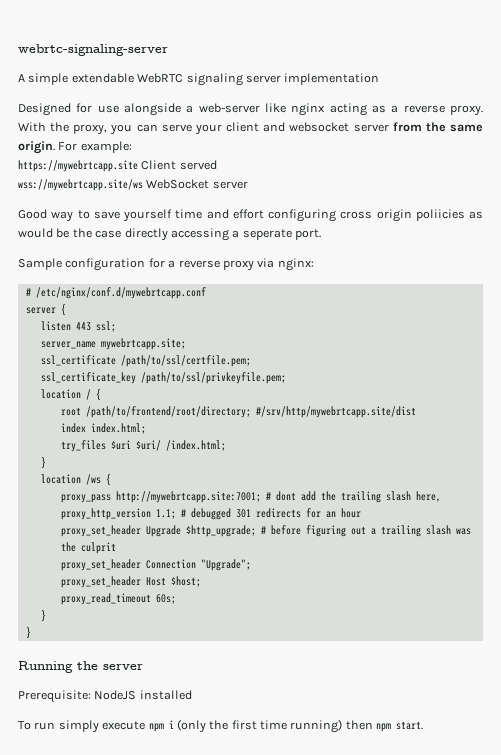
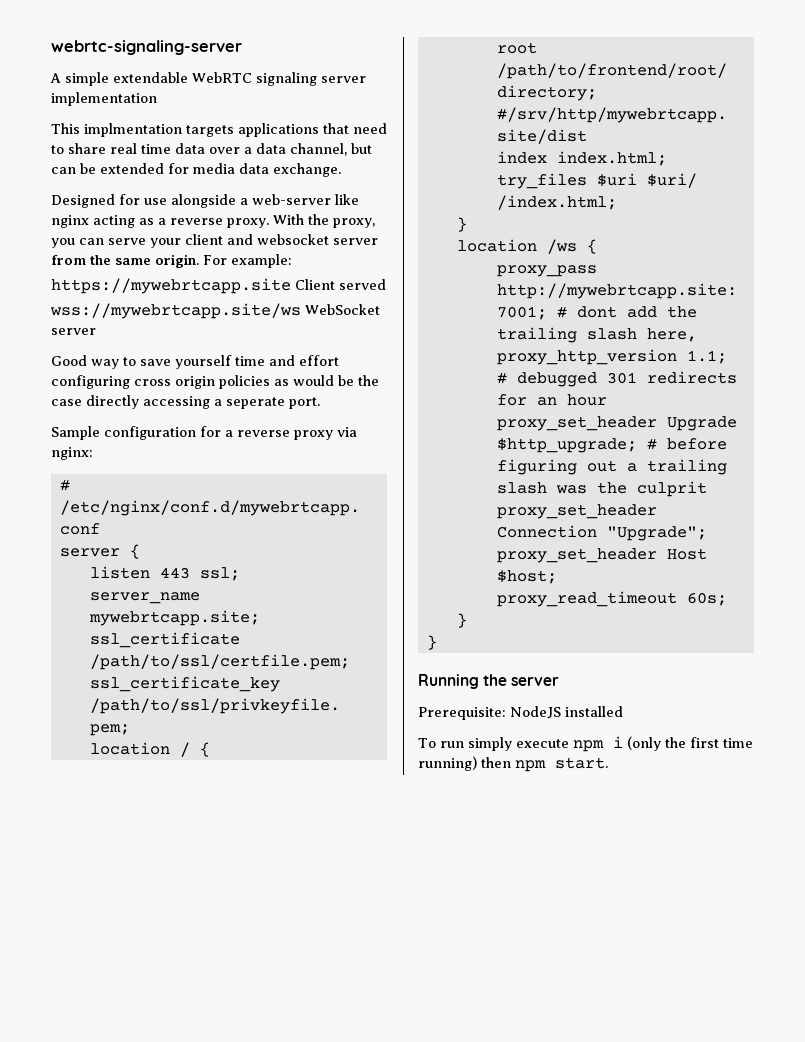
(380, 79) none -> [51,123,387,137] [51,143,372,156] [51,163,341,177] // This implmentation targets applications that need to share real time data over a data channel, but can be extended for media data exchange.
[415,209,465,221] poliicies -> [219,375,270,389] policies

